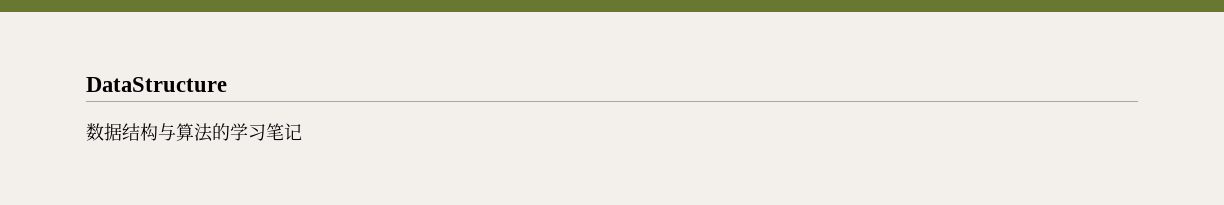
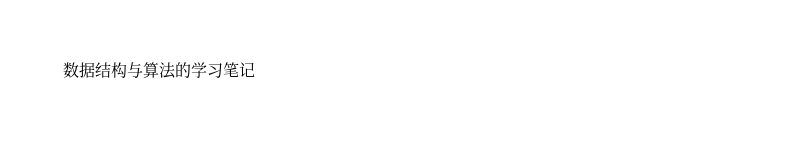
[86,77,227,92] DataStructure // -> (63, 70) none

